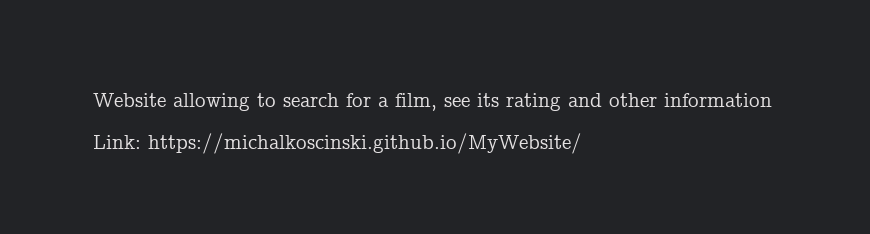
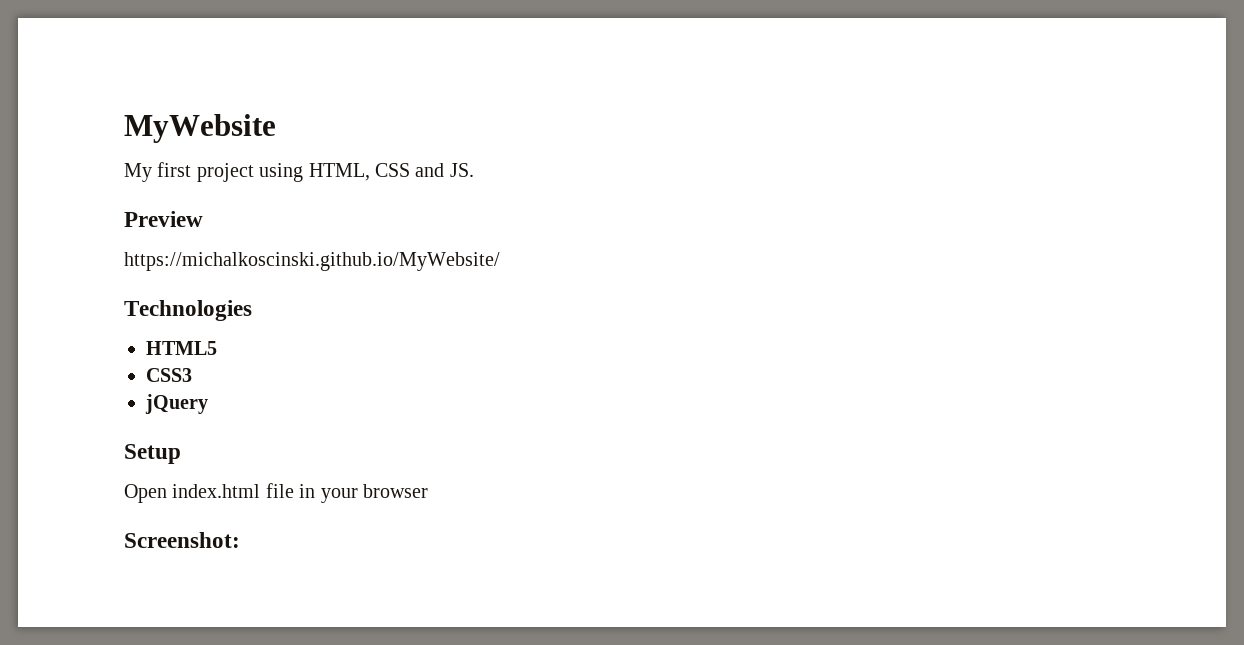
[93,93,772,111] [93,133,582,154] Website allowing to search for a film, see its rating and other information // Link: https://michalkoscinski.github.io/MyWebsite/ -> [124,114,276,143] [124,162,474,182] [124,211,203,227] [124,252,500,271] [124,300,252,321] [146,341,217,355] [146,368,192,382] [145,394,208,414] [124,444,181,464] [124,483,428,503] [124,532,240,548] MyWebsite // My first project using HTML, CSS and JS. // Preview // https://michalkoscinski.github.io/MyWebsite/ // Technologies // HTML5 // CSS3 // jQuery // Setup // Open index.html file in your browser // Screenshot:

